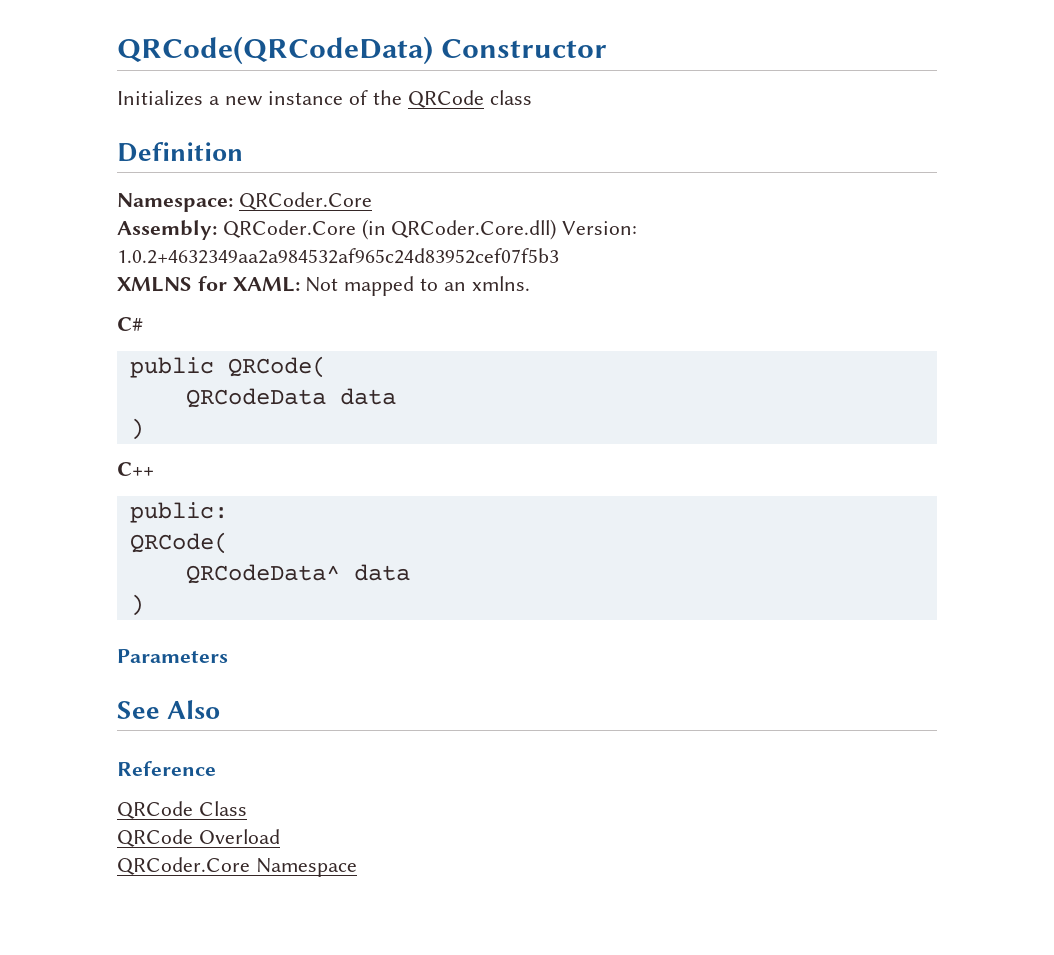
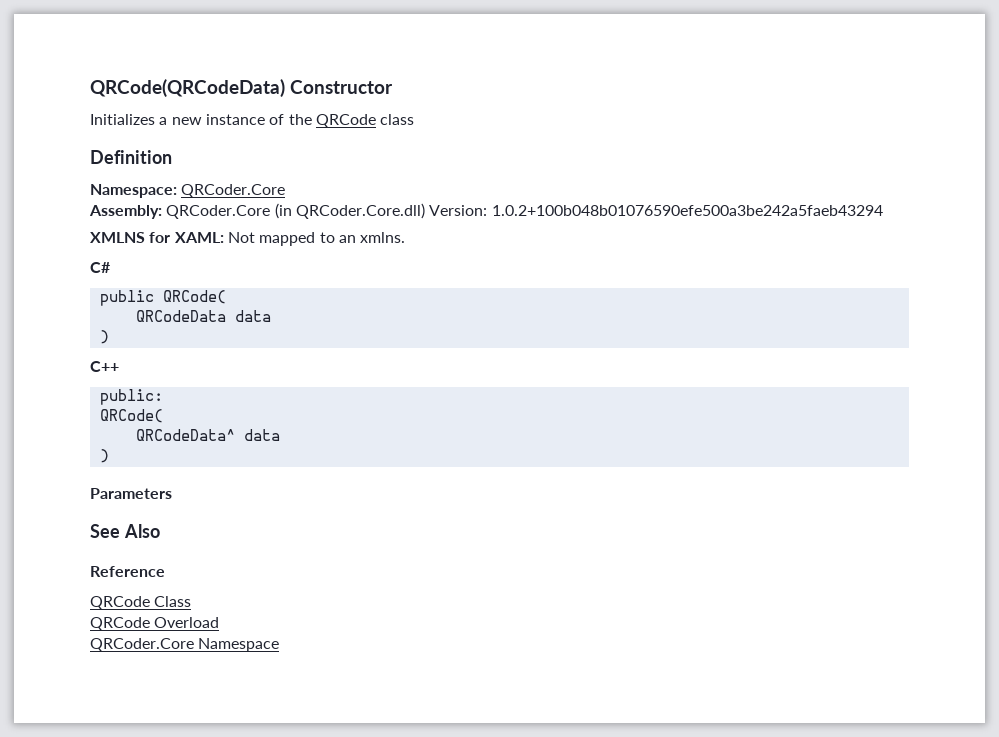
[117,248,559,264] 1.0.2+4632349aa2a984532af965c24d83952cef07f5b3 -> [491,205,883,216] 1.0.2+100b048b01076590efe500a3be242a5faeb43294

